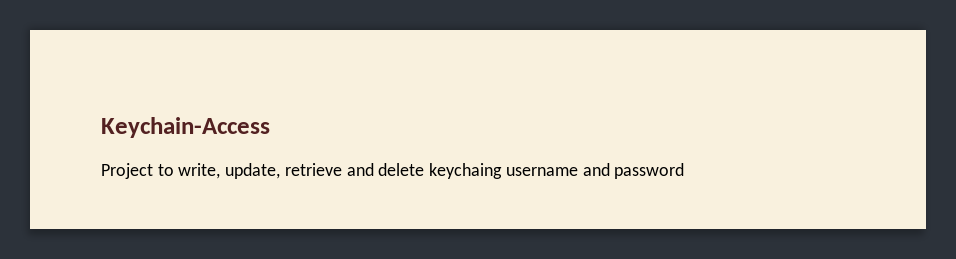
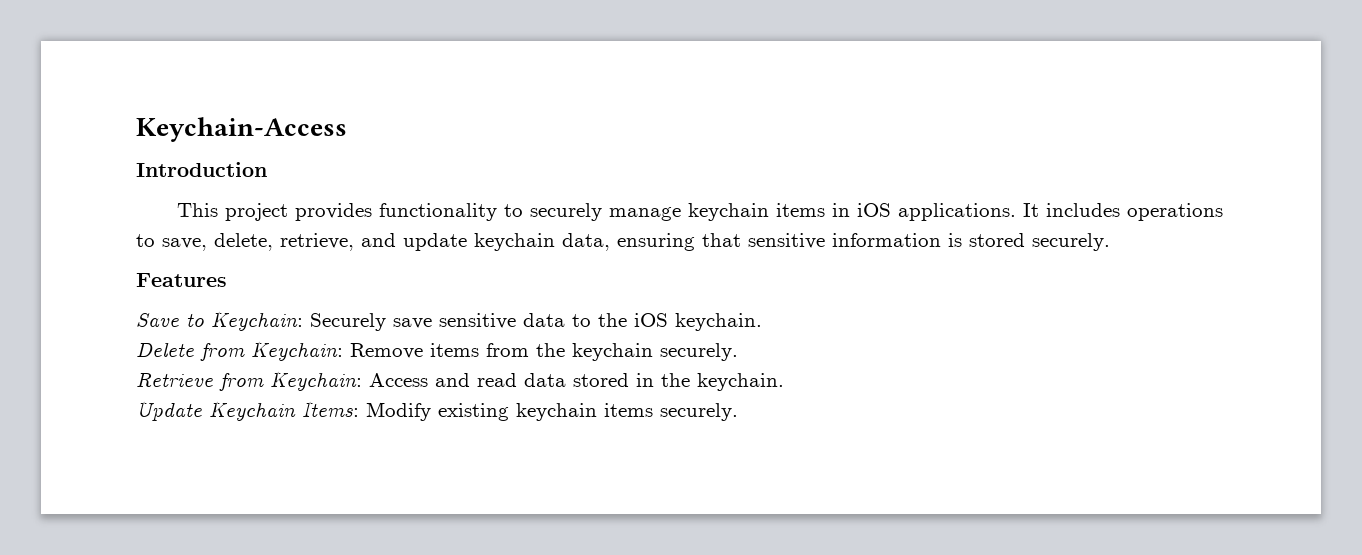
[101,163,685,179] Project to write, update, retrieve and delete keychaing username and password -> [136,162,267,177] [176,203,1223,221] [136,233,1110,251] [136,273,227,287] [136,311,762,331] [136,341,738,361] [136,371,784,391] [136,401,738,421] Introduction // This project provides functionality to securely manage keychain items in iOS applications. It includes operations to save, delete, retrieve, and update keychain data, ensuring that sensitive information is stored securely. // Features // Save to Keychain: Securely save sensitive data to the iOS keychain. // Delete from Keychain: Remove items from the keychain securely. // Retrieve from Keychain: Access and read data stored in the keychain. // Update Keychain Items: Modify existing keychain items securely.

